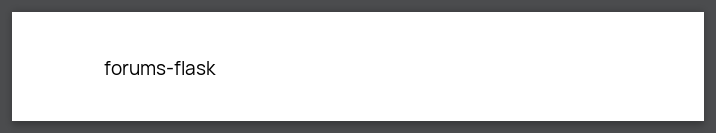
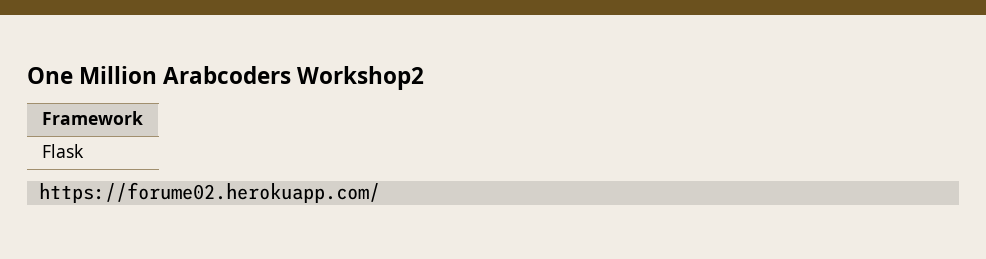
[104,61,216,75] forums-flask -> [27,66,425,90] [41,111,143,125] [41,144,84,158] [38,182,380,203] One Million Arabcoders Workshop2 // Framework // Flask // https://forume02.herokuapp.com/

